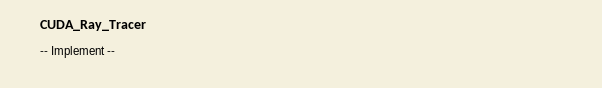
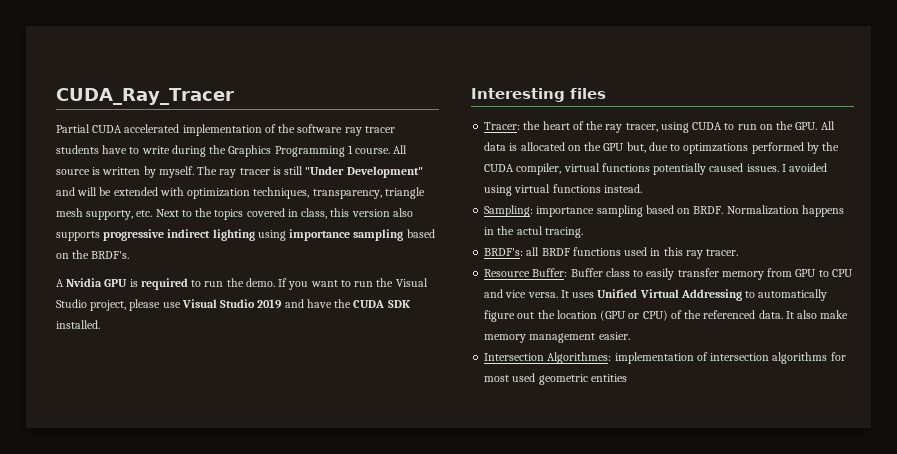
[40,46,116,58] -- Implement -- -> [56,124,395,136] [56,145,408,157] [56,166,423,178] [56,187,425,199] [56,208,413,220] [56,229,435,241] [56,250,130,259] [56,278,428,290] [56,299,411,311] [56,320,100,329] [471,88,606,102] [484,121,835,133] [484,142,840,154] [484,163,828,175] [484,184,642,196] [484,205,844,217] [484,226,583,238] [484,247,739,259] [484,268,853,280] [484,289,828,301] [484,310,849,322] [484,332,630,343] [484,352,846,364] [484,373,627,385] Partial CUDA accelerated implementation of the software ray tracer students have to write during the Graphics Programming 1 course. All source is written by myself. The ray tracer is still "Under Development" and will be extended with optimization techniques, transparency, triangle mesh supporty, etc. Next to the topics covered in class, this version also supports progressive indirect lighting using importance sampling based on the BRDF's. // A Nvidia GPU is required to run the demo. If you want to run the Visual Studio project, please use Visual Studio 2019 and have the CUDA SDK installed. // Interesting files // Tracer: the heart of the ray tracer, using CUDA to run on the GPU. All data is allocated on the GPU but, due to optimzations performed by the CUDA compiler, virtual functions potentially caused issues. I avoided using virtual functions instead. // Sampling: importance sampling based on BRDF. Normalization happens in the actul tracing. // BRDF's: all BRDF functions used in this ray tracer. // Resource Buffer: Buffer class to easily transfer memory from GPU to CPU and vice versa. It uses Unified Virtual Addressing to automatically figure out the location (GPU or CPU) of the referenced data. It also make memory management easier. // Intersection Algorithmes: implementation of intersection algorithms for most used geometric entities

